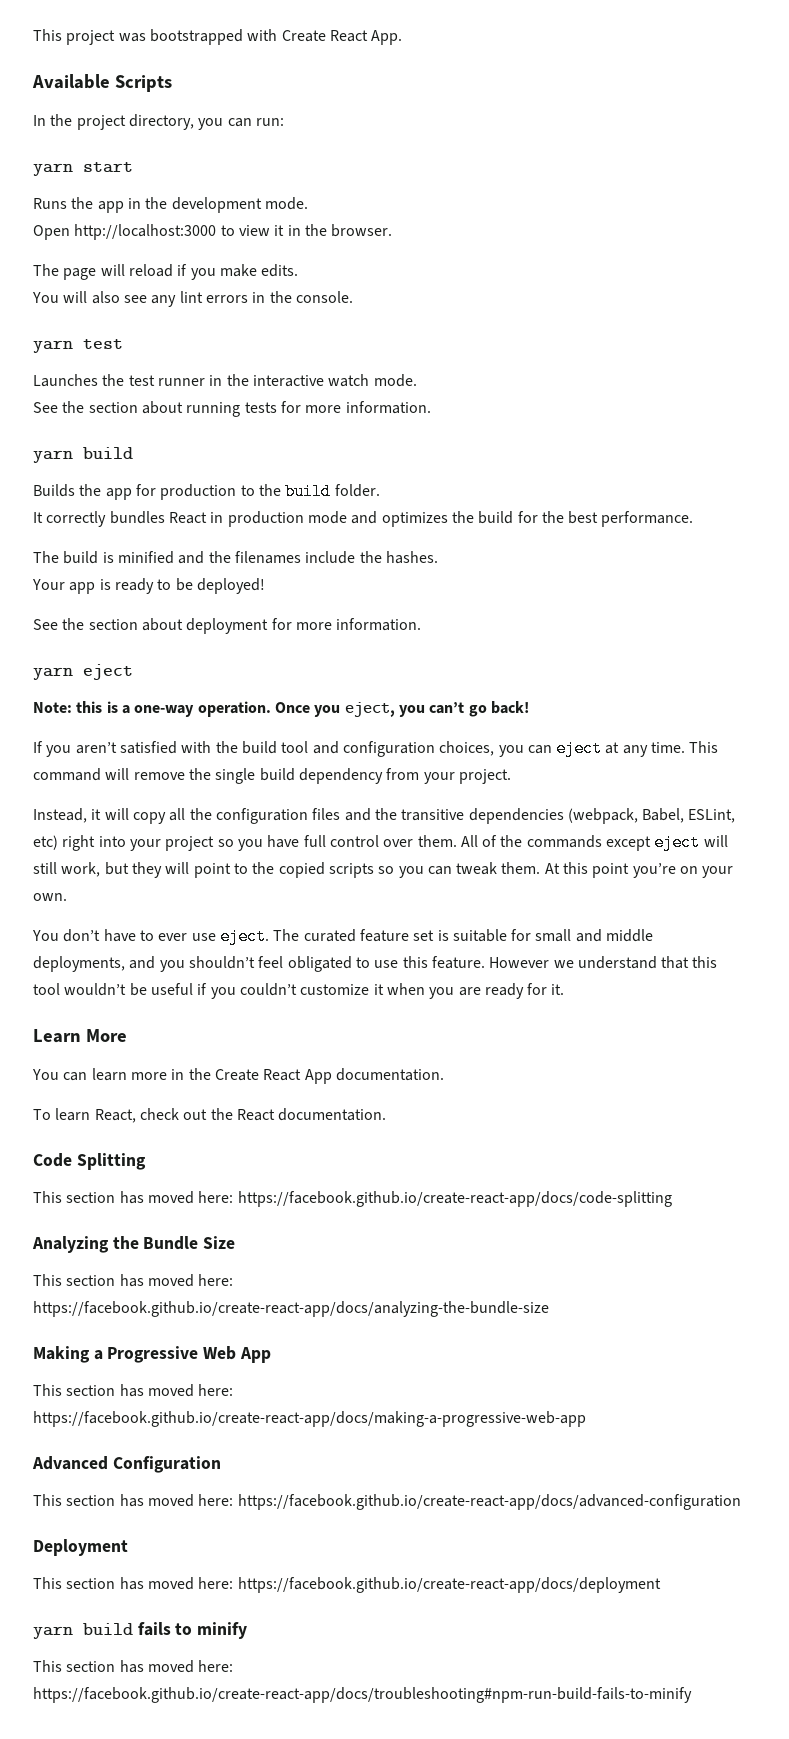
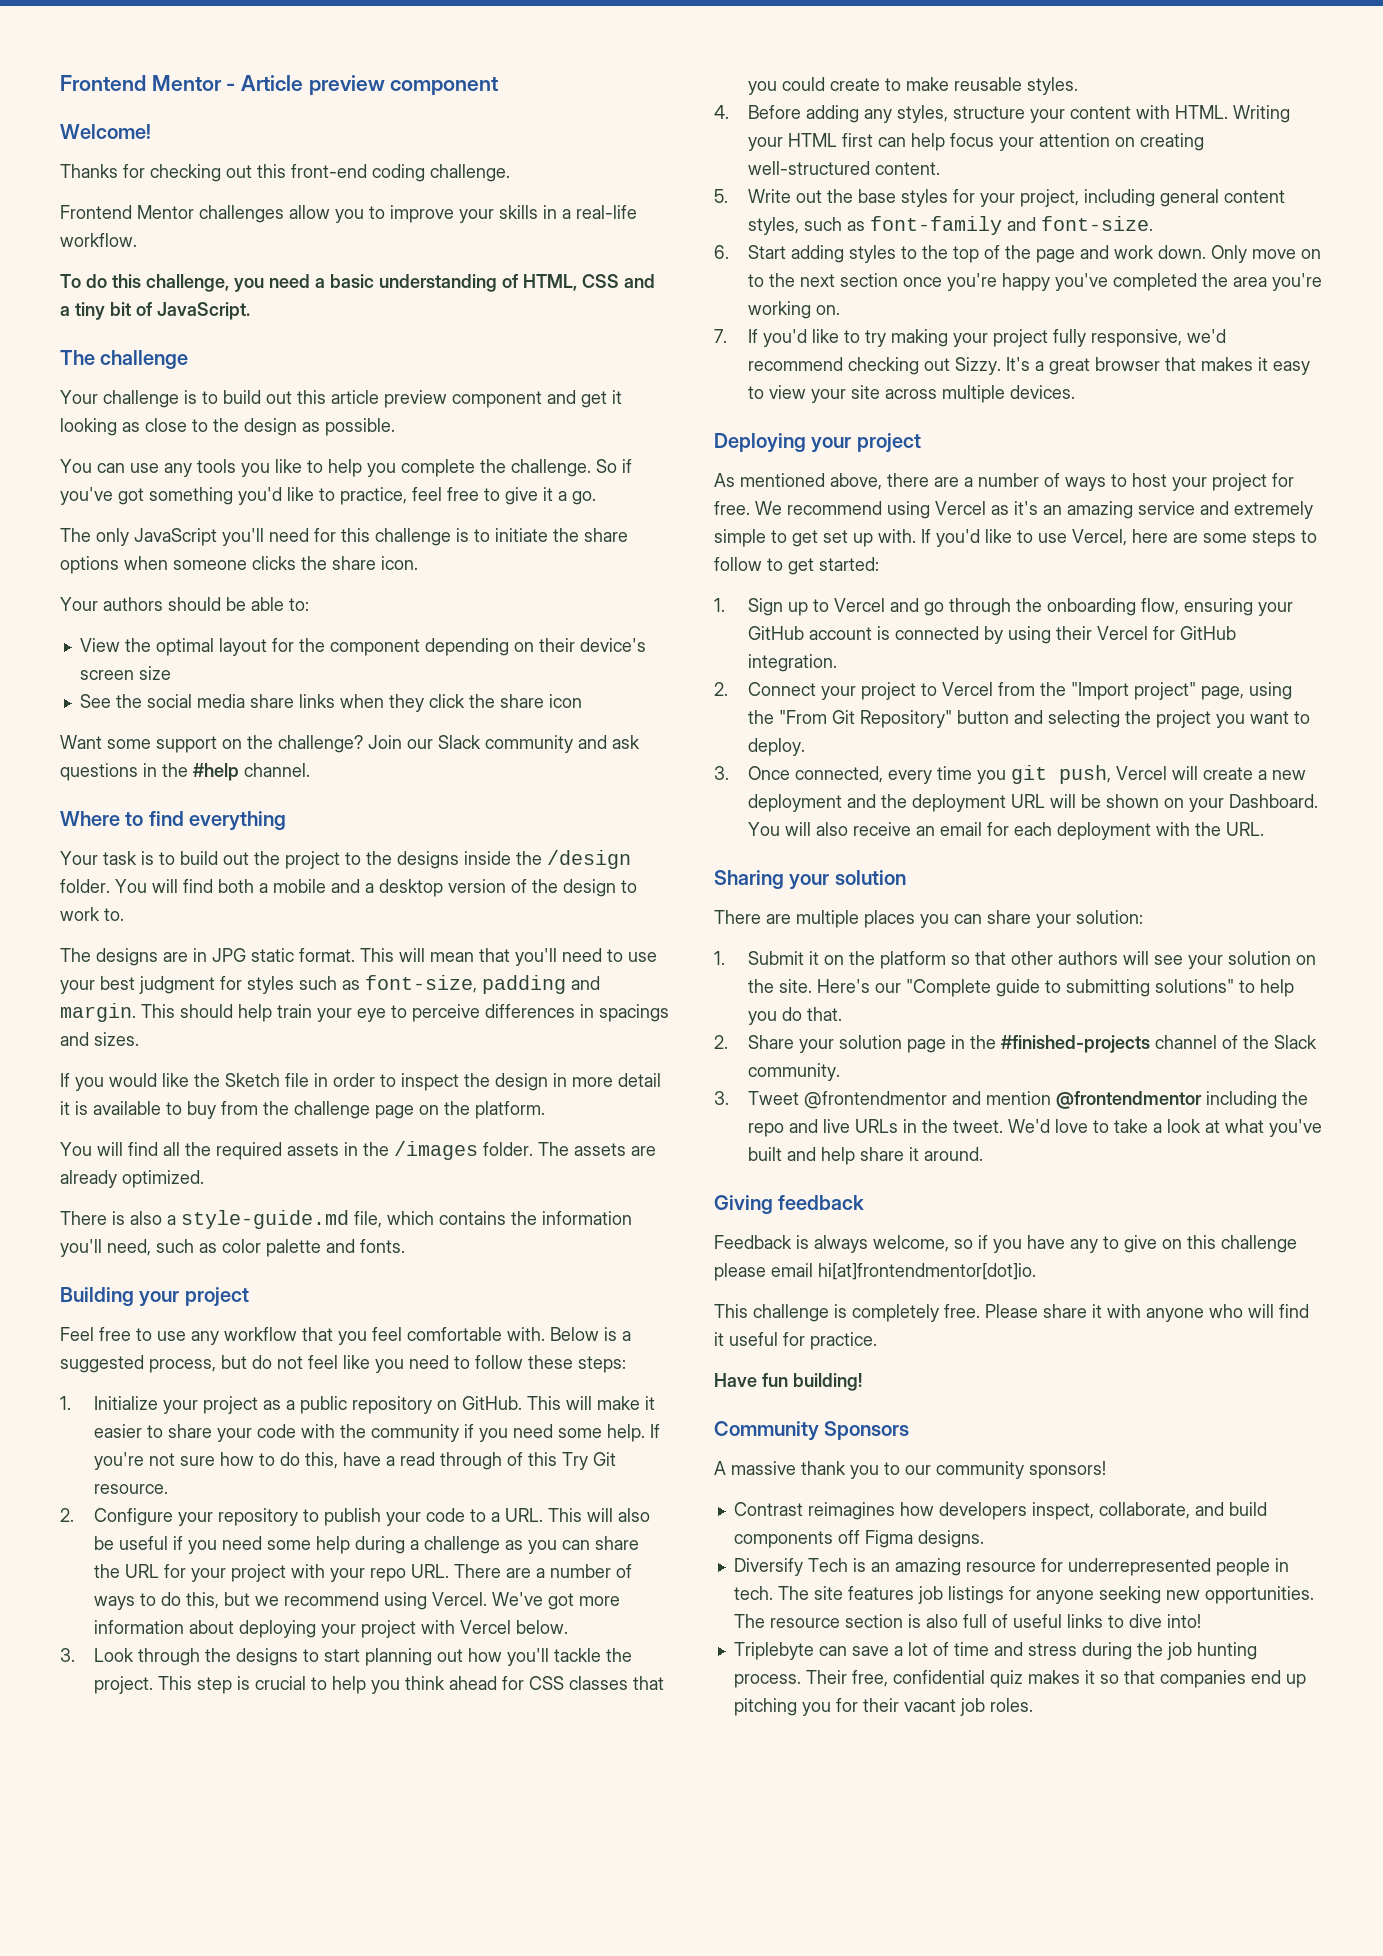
[33,29,403,45] [32,74,172,92] [33,114,284,130] [33,162,133,176] [33,197,308,213] [33,224,393,240] [33,264,299,280] [32,291,353,307] [33,339,123,353] [33,374,417,387] [33,401,431,417] [33,447,133,463] [33,483,380,500] [33,511,694,527] [33,551,438,564] [32,578,265,594] [33,618,422,634] [33,664,133,680] [33,701,529,717] [33,740,719,757] [33,768,511,784] [33,808,736,824] [33,834,728,851] [33,862,734,878] [33,893,67,901] [32,928,654,945] [33,956,718,972] [33,983,565,999] [33,1029,127,1043] [32,1068,444,1084] [33,1108,387,1123] [33,1153,146,1170] [33,1191,672,1207] [32,1236,236,1253] [33,1274,234,1287] [33,1301,549,1317] [33,1346,271,1363] [33,1384,234,1397] [33,1411,586,1427] [32,1456,221,1473] [33,1494,741,1510] [33,1539,128,1556] [33,1577,661,1593] [33,1622,248,1639] [33,1660,234,1673] [33,1687,692,1703] This project was bootstrapped with Create React App. // Available Scripts // In the project directory, you can run: // yarn start // Runs the app in the development mode. // Open http://localhost:3000 to view it in the browser. // The page will reload if you make edits. // You will also see any lint errors in the console. // yarn test // Launches the test runner in the interactive watch mode. // See the section about running tests for more information. // yarn build // Builds the app for production to the build folder. // It correctly bundles React in production mode and optimizes the build for the best performance. // The build is minified and the filenames include the hashes. // Your app is ready to be deployed! // See the section about deployment for more information. // yarn eject // Note: this is a one-way operation. Once you eject, you can’t go back! // If you aren’t satisfied with the build tool and configuration choices, you can eject at any time. This command will remove the single build dependency from your project. // Instead, it will copy all the configuration files and the transitive dependencies (webpack, Babel, ESLint, etc) right into your project so you have full control over them. All of the commands except eject will still work, but they will point to the copied scripts so you can tweak them. At this point you’re on your own. // You don’t have to ever use eject. The curated feature set is suitable for small and middle deployments, and you shouldn’t feel obligated to use this feature. However we understand that this tool wouldn’t be useful if you couldn’t customize it when you are ready for it. // Learn More // You can learn more in the Create React App documentation. // To learn React, check out the React documentation. // Code Splitting // This section has moved here: https://facebook.github.io/create-react-app/docs/code-splitting // Analyzing the Bundle Size // This section has moved here: https://facebook.github.io/create-react-app/docs/analyzing-the-bundle-size // Making a Progressive Web App // This section has moved here: https://facebook.github.io/create-react-app/docs/making-a-progressive-web-app // Advanced Configuration // This section has moved here: https://facebook.github.io/create-react-app/docs/advanced-configuration // Deployment // This section has moved here: https://facebook.github.io/create-react-app/docs/deployment // yarn build fails to minify // This section has moved here: https://facebook.github.io/create-react-app/docs/troubleshooting#npm-run-build-fails-to-minify -> [60,75,499,96] [60,124,151,139] [60,164,510,182] [60,205,637,223] [60,233,137,247] [60,274,655,292] [60,302,250,320] [60,350,189,369] [60,390,622,408] [60,418,395,436] [60,459,632,477] [60,487,596,505] [60,528,628,546] [60,556,418,574] [60,597,309,611] [79,638,646,656] [79,666,171,680] [79,694,582,712] [60,735,640,753] [60,763,310,781] [60,811,287,831] [60,850,631,869] [60,879,637,897] [60,907,124,921] [60,948,657,966] [60,975,600,994] [60,1003,669,1022] [60,1032,139,1046] [60,1073,661,1091] [60,1101,545,1119] [60,1141,656,1160] [60,1170,204,1188] [60,1210,632,1229] [60,1239,405,1257] [60,1287,249,1307] [60,1327,631,1345] [60,1355,626,1373] [60,1396,656,1414] [94,1424,661,1442] [94,1452,617,1470] [94,1484,169,1494] [60,1508,651,1526] [94,1536,640,1554] [94,1564,633,1582] [94,1592,621,1610] [94,1620,569,1638] [60,1648,633,1666] [94,1676,665,1694] [748,77,1079,95] [714,105,1291,123] [748,133,1205,151] [748,161,941,175] [714,189,1286,207] [748,216,1154,235] [714,245,1322,263] [748,273,1323,291] [748,301,841,319] [714,329,1227,347] [748,357,1311,375] [748,385,1076,403] [714,433,921,453] [714,473,1294,491] [714,501,1313,519] [714,529,1317,547] [714,557,879,575] [714,598,1294,616] [748,626,1237,644] [748,654,838,672] [714,682,1293,700] [748,710,1311,728] [748,738,806,756] [714,765,1307,784] [748,794,1319,812] [748,822,1265,840] [714,870,906,890] [714,910,1143,928] [714,951,1317,969] [748,979,1295,997] [748,1007,843,1025] [714,1035,1318,1053] [748,1063,841,1081] [714,1091,1309,1109] [748,1119,1323,1137] [748,1147,984,1165] [714,1195,865,1214] [714,1235,1297,1253] [714,1263,1036,1281] [714,1304,1309,1322] [714,1332,877,1350] [714,1373,862,1391] [714,1421,910,1441] [714,1461,1106,1479] [733,1502,1267,1520] [733,1530,984,1548] [733,1558,1289,1576] [733,1586,1314,1604] [733,1614,1201,1628] [733,1642,1257,1660] [733,1670,1306,1688] [733,1698,1033,1716] Frontend Mentor - Article preview component // Welcome! // Thanks for checking out this front-end coding challenge. // Frontend Mentor challenges allow you to improve your skills in a real-life workflow. // To do this challenge, you need a basic understanding of HTML, CSS and a tiny bit of JavaScript. // The challenge // Your challenge is to build out this article preview component and get it looking as close to the design as possible. // You can use any tools you like to help you complete the challenge. So if you've got something you'd like to practice, feel free to give it a go. // The only JavaScript you'll need for this challenge is to initiate the share options when someone clicks the share icon. // Your authors should be able to: // View the optimal layout for the component depending on their device's screen size // See the social media share links when they click the share icon // Want some support on the challenge? Join our Slack community and ask questions in the #help channel. // Where to find everything // Your task is to build out the project to the designs inside the /design folder. You will find both a mobile and a desktop version of the design to work to. // The designs are in JPG static format. This will mean that you'll need to use your best judgment for styles such as font-size, padding and margin. This should help train your eye to perceive differences in spacings and sizes. // If you would like the Sketch file in order to inspect the design in more detail it is available to buy from the challenge page on the platform. // You will find all the required assets in the /images folder. The assets are already optimized. // There is also a style-guide.md file, which contains the information you'll need, such as color palette and fonts. // Building your project // Feel free to use any workflow that you feel comfortable with. Below is a suggested process, but do not feel like you need to follow these steps: // 1. Initialize your project as a public repository on GitHub. This will make it easier to share your code with the community if you need some help. If you're not sure how to do this, have a read through of this Try Git resource. // 2. Configure your repository to publish your code to a URL. This will also be useful if you need some help during a challenge as you can share the URL for your project with your repo URL. There are a number of ways to do this, but we recommend using Vercel. We've got more information about deploying your project with Vercel below. // 3. Look through the designs to start planning out how you'll tackle the project. This step is crucial to help you think ahead for CSS classes that you could create to make reusable styles. // 4. Before adding any styles, structure your content with HTML. Writing your HTML first can help focus your attention on creating well-structured content. // 5. Write out the base styles for your project, including general content styles, such as font-family and font-size. // 6. Start adding styles to the top of the page and work down. Only move on to the next section once you're happy you've completed the area you're working on. // 7. If you'd like to try making your project fully responsive, we'd recommend checking out Sizzy. It's a great browser that makes it easy to view your site across multiple devices. // Deploying your project // As mentioned above, there are a number of ways to host your project for free. We recommend using Vercel as it's an amazing service and extremely simple to get set up with. If you'd like to use Vercel, here are some steps to follow to get started: // 1. Sign up to Vercel and go through the onboarding flow, ensuring your GitHub account is connected by using their Vercel for GitHub integration. // 2. Connect your project to Vercel from the "Import project" page, using the "From Git Repository" button and selecting the project you want to deploy. // 3. Once connected, every time you git push, Vercel will create a new deployment and the deployment URL will be shown on your Dashboard. You will also receive an email for each deployment with the URL. // Sharing your solution // There are multiple places you can share your solution: // 1. Submit it on the platform so that other authors will see your solution on the site. Here's our "Complete guide to submitting solutions" to help you do that. // 2. Share your solution page in the #finished-projects channel of the Slack community. // 3. Tweet @frontendmentor and mention @frontendmentor including the repo and live URLs in the tweet. We'd love to take a look at what you've built and help share it around. // Giving feedback // Feedback is always welcome, so if you have any to give on this challenge please email hi[at]frontendmentor[dot]io. // This challenge is completely free. Please share it with anyone who will find it useful for practice. // Have fun building! // Community Sponsors // A massive thank you to our community sponsors! // Contrast reimagines how developers inspect, collaborate, and build components off Figma designs. // Diversify Tech is an amazing resource for underrepresented people in tech. The site features job listings for anyone seeking new opportunities. The resource section is also full of useful links to dive into! // Triplebyte can save a lot of time and stress during the job hunting process. Their free, confidential quiz makes it so that companies end up pitching you for their vacant job roles.

